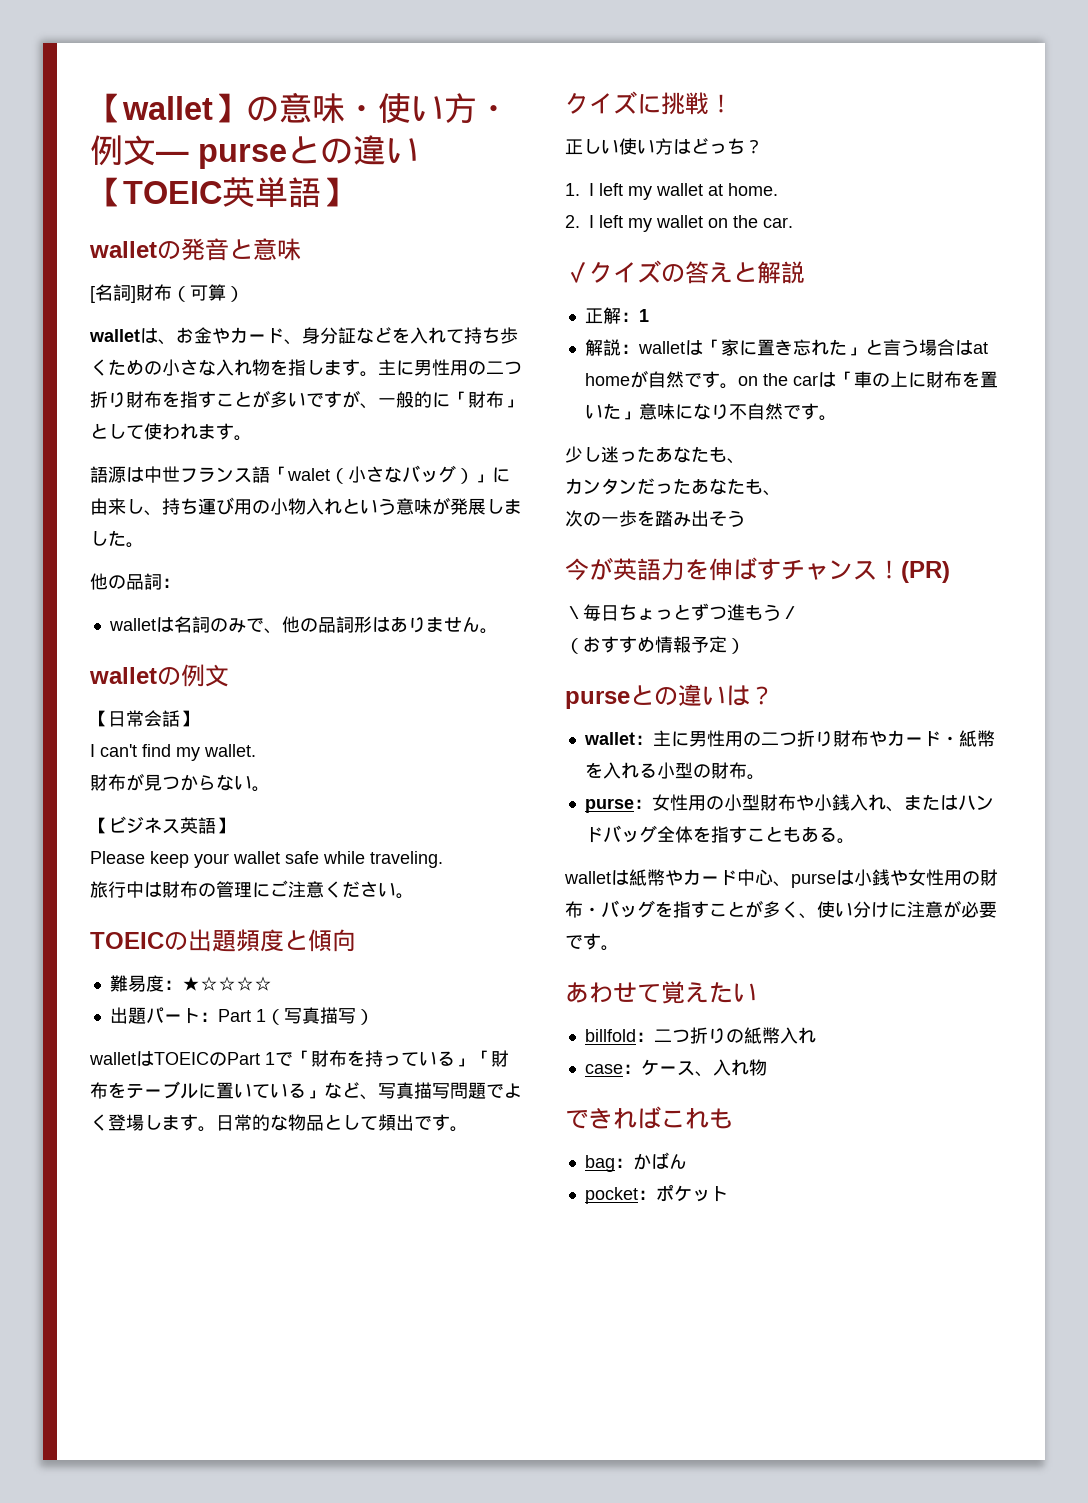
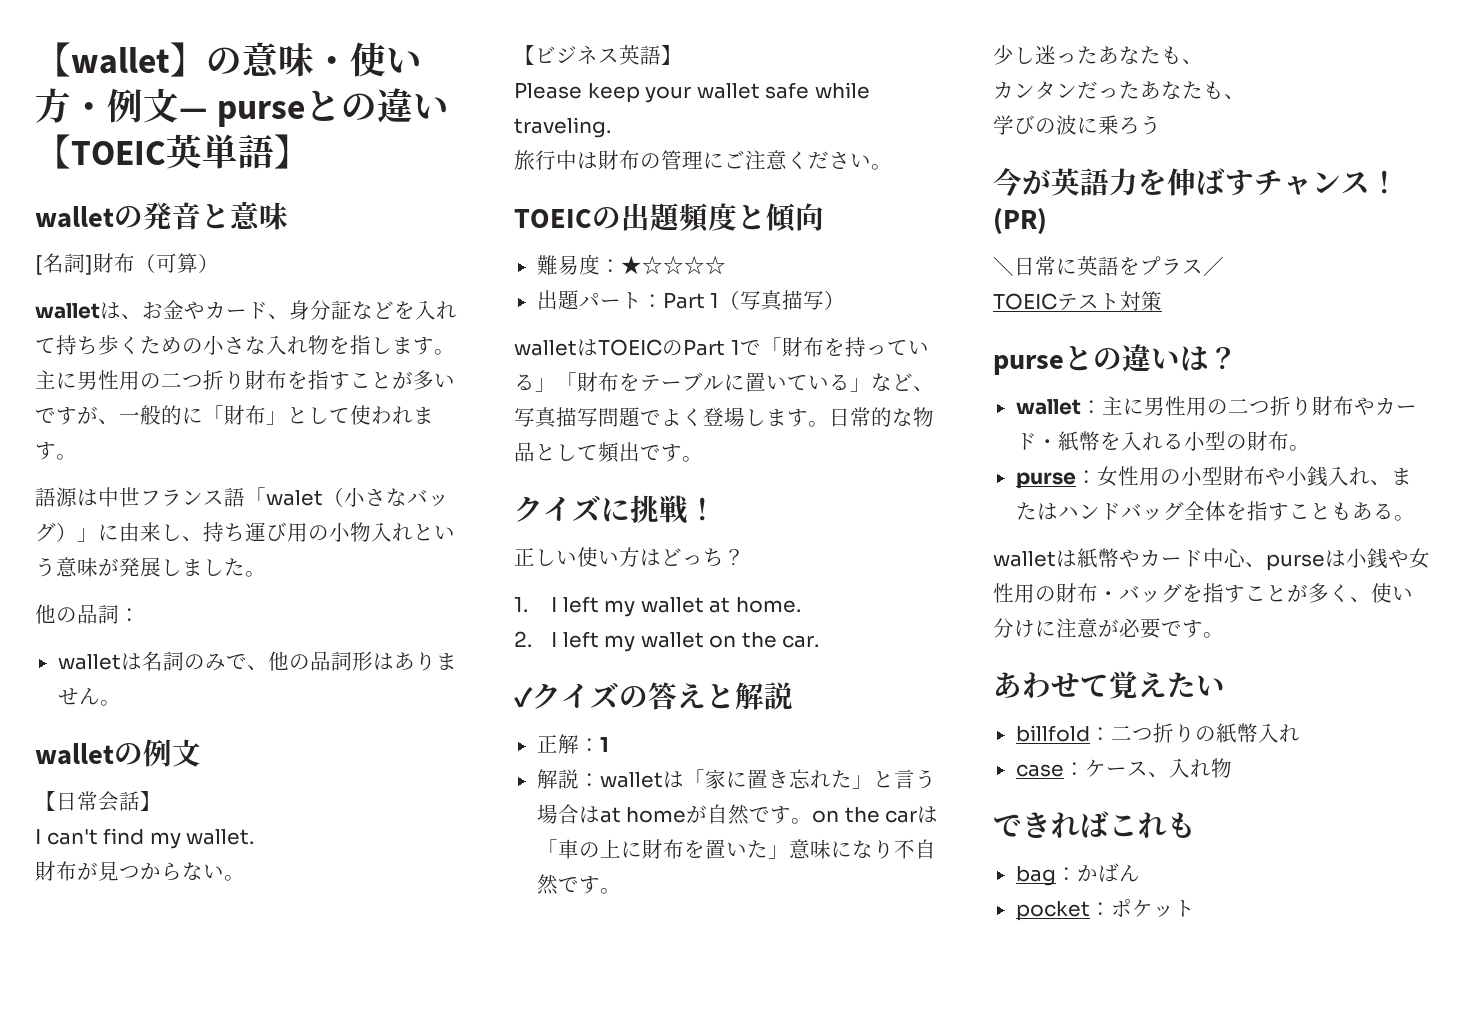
[565,510,727,527] 次の一歩を踏み出そ -> [993,115,1140,135] 学びの波に乗ろ
[583,603,799,621] [565,636,745,654] 毎日ちょっとずつ進もう／ // （おすすめ情報予定） -> [1014,256,1224,276] [993,291,1162,311] 日常に英語をプラス／ // TOEICテスト対策

